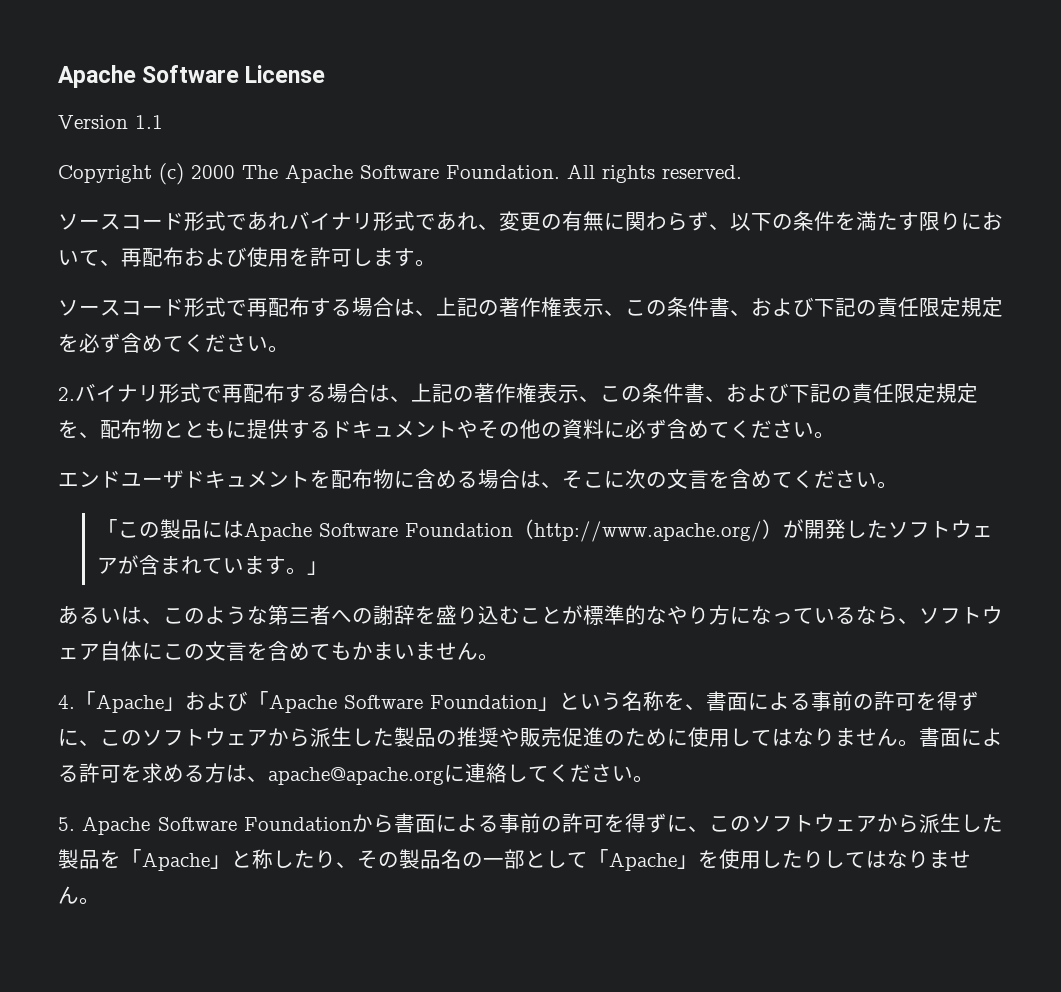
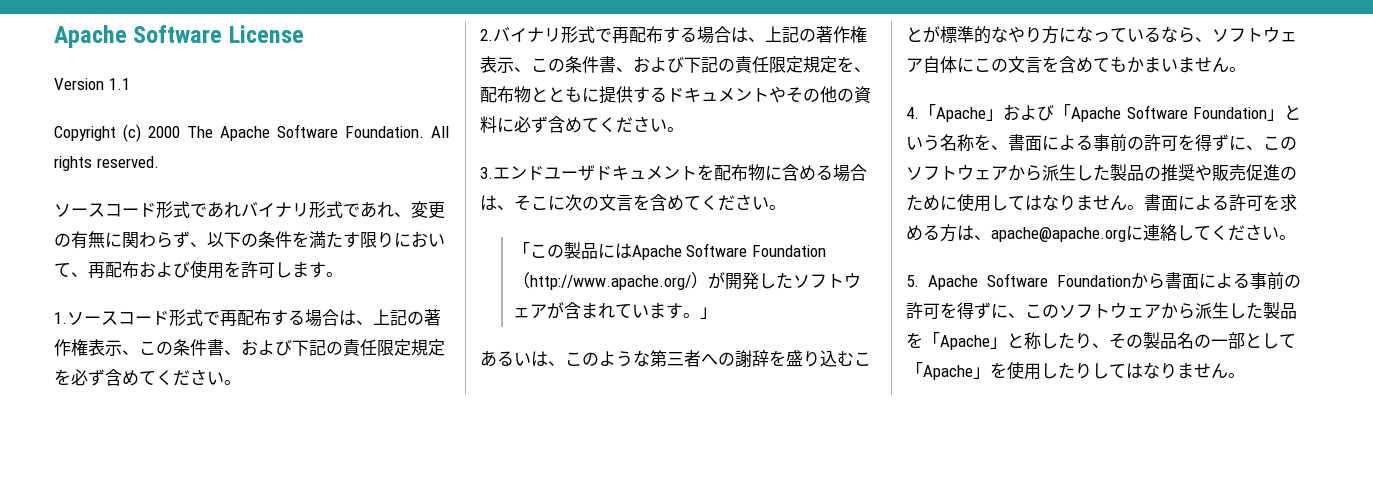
(436, 263) none -> [54,312,67,324] 1.
(835, 435) none -> [480,167,493,179] 3.

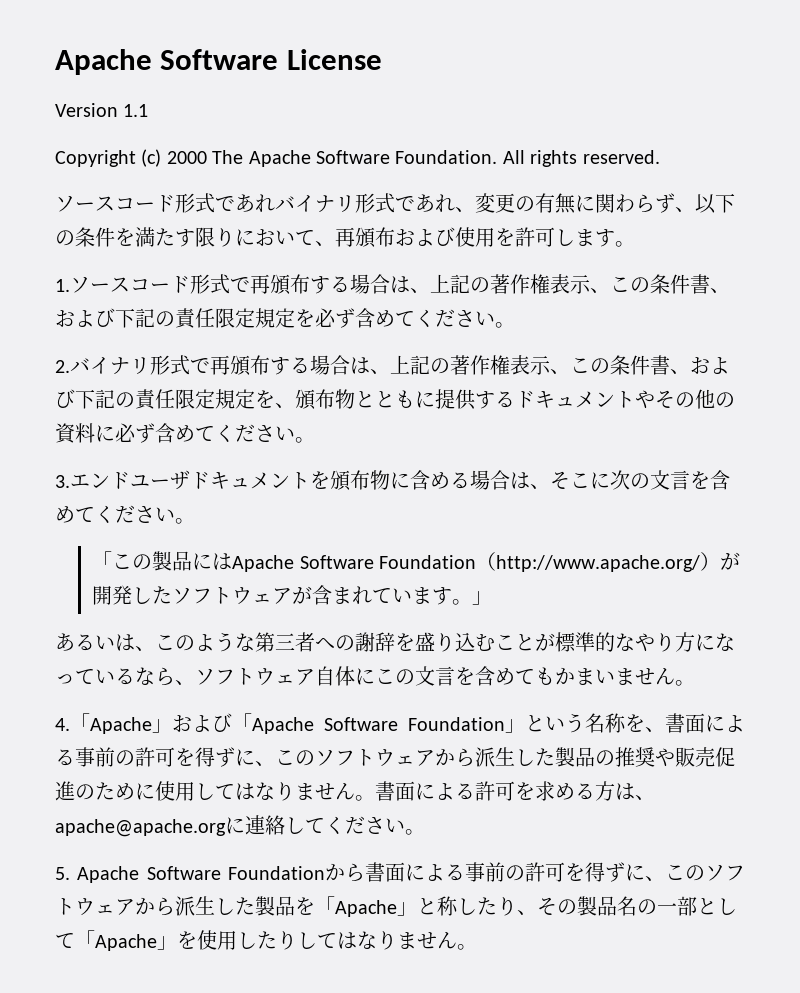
[105,262,122,278] 配 -> [355,227,376,248] 頒
[237,310,254,326] 配 -> [270,274,291,295] 頒
[629,27,646,43] 配 -> [230,355,251,376] 頒
[480,87,497,103] 配 -> [295,389,316,410] 頒
[714,165,731,181] 配 -> [330,470,351,491] 頒

